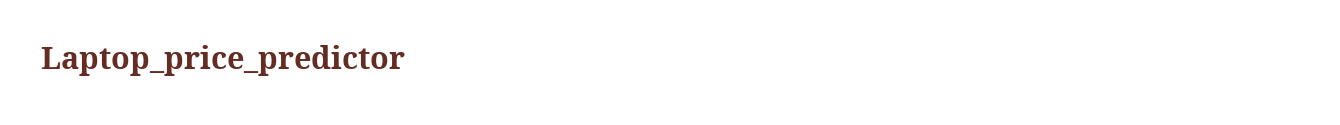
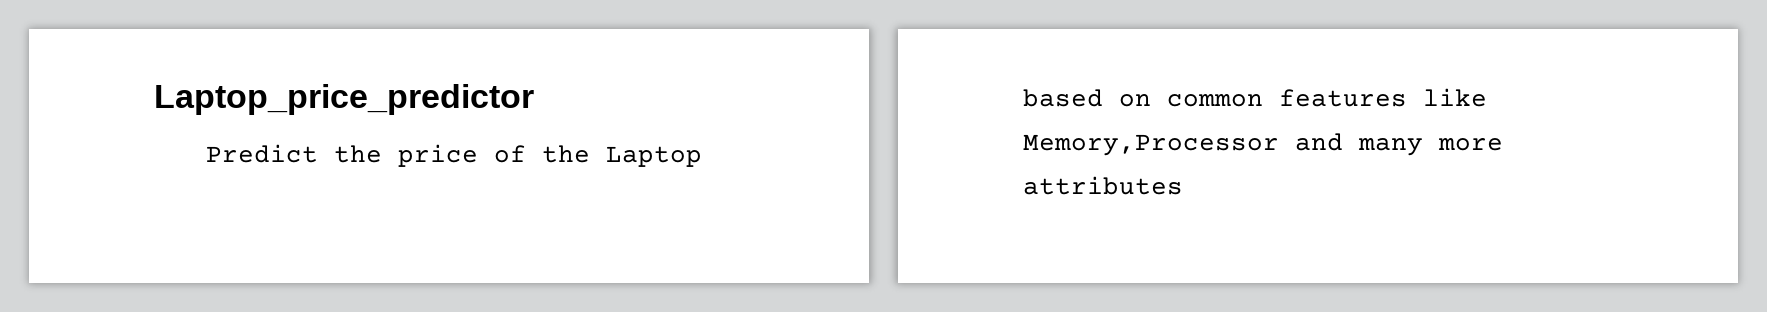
(405, 60) none -> [206,144,703,167] [1023,88,1487,107] [1023,133,1503,156] [1023,176,1183,195] // Predict the price of the Laptop based on common features like Memory,Processor and many more attributes

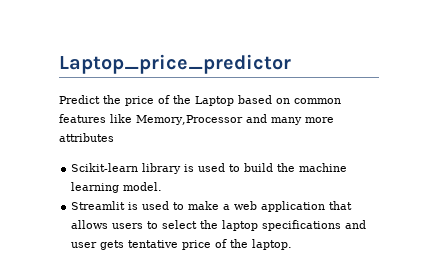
(1183, 185) none -> [71,163,348,174] [71,182,163,193] [71,201,353,212] [71,220,367,231] [71,239,293,250] // Scikit-learn library is used to build the machine learning model. // Streamlit is used to make a web application that allows users to select the laptop specifications and user gets tentative price of the laptop.

